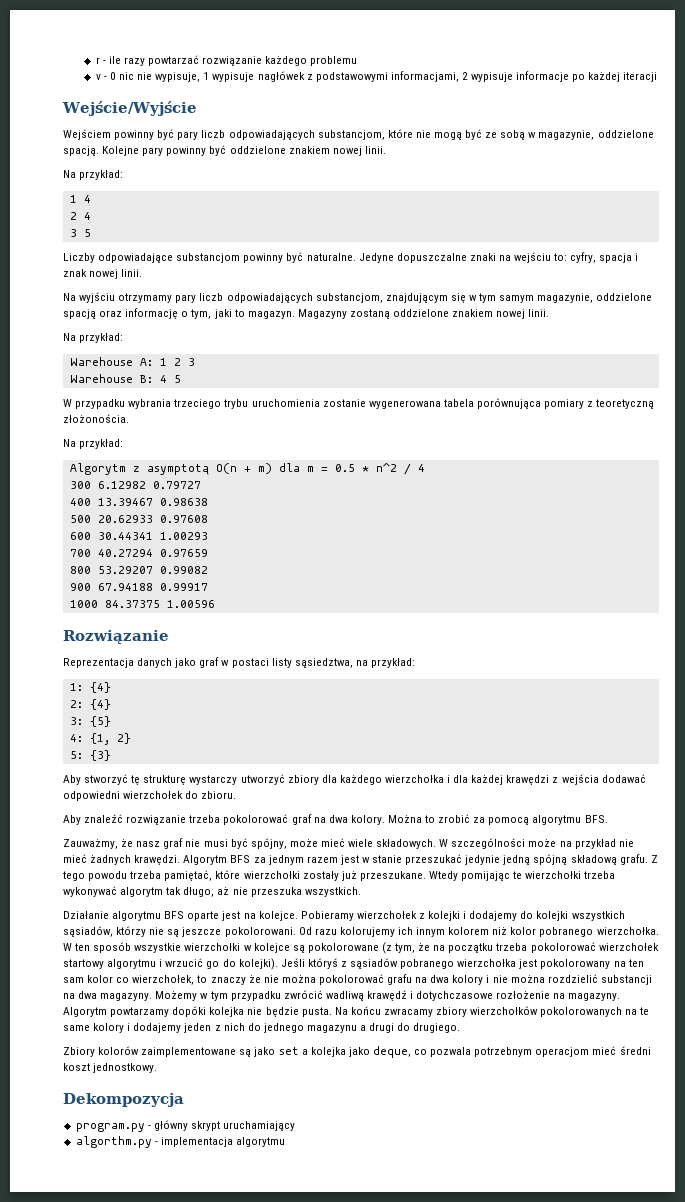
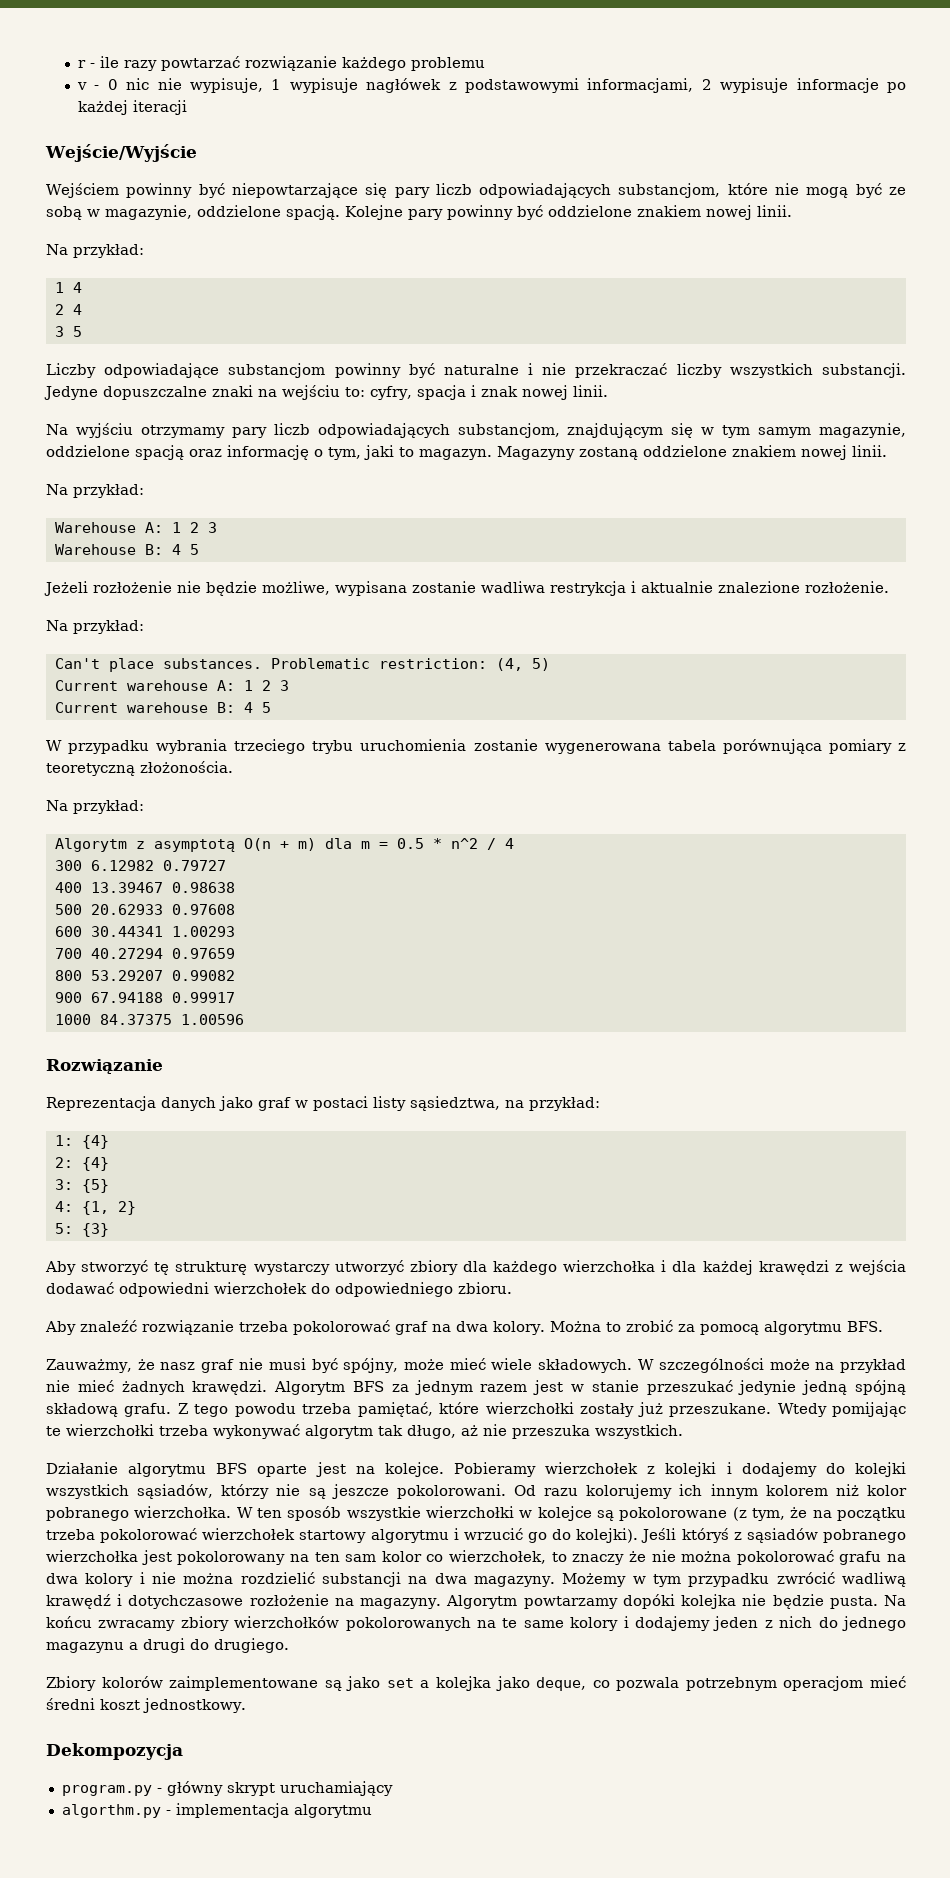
(175, 134) none -> [231,183,388,198] niepowtarzające się
[306,253,356,261] naturalne. -> [443,363,906,378] naturalne i nie przekraczać liczby wszystkich substancji.
(181, 379) none -> [44,581,889,596] [46,620,144,634] [54,658,550,672] [54,680,289,691] [54,702,271,713] // Jeżeli rozłożenie nie będzie możliwe, wypisana zostanie wadliwa restrykcja i aktualnie znalezione rozłożenie. // Na przykład: // Can't place substances. Problematic restriction: (4, 5) // Current warehouse A: 1 2 3 // Current warehouse B: 4 5
(199, 795) none -> [335,1282,453,1297] odpowiedniego

